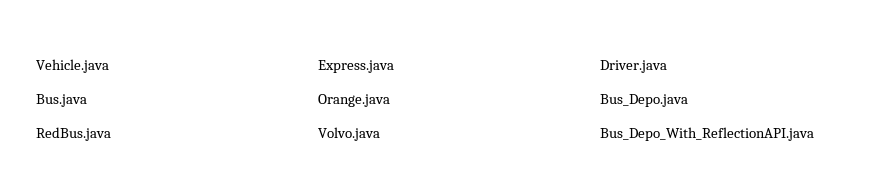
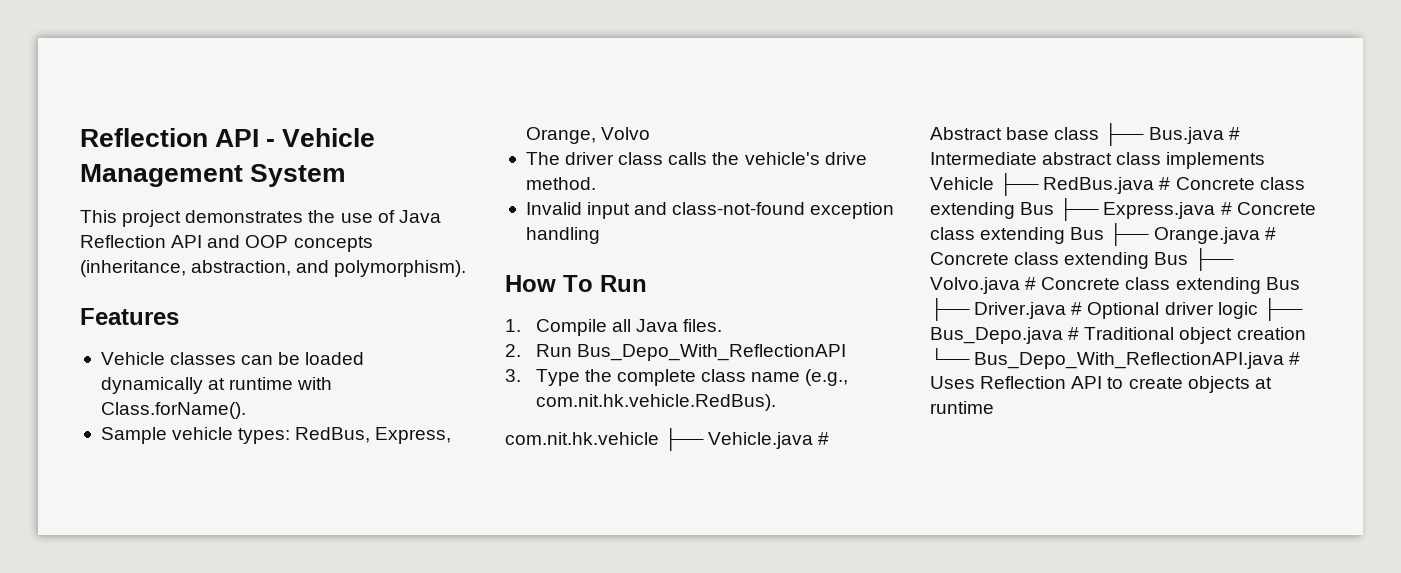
[36,59,109,73] [36,94,87,107] [36,127,111,141] [318,60,394,73] [318,94,390,107] [318,127,380,141] [600,60,667,73] [600,94,688,107] [600,127,814,141] Vehicle.java // Bus.java // RedBus.java // Express.java // Orange.java // Volvo.java // Driver.java // Bus_Depo.java // Bus_Depo_With_ReflectionAPI.java -> [80,128,376,147] [80,164,347,187] [80,210,441,227] [80,235,373,252] [80,260,467,277] [80,308,179,325] [100,352,365,365] [100,377,333,394] [100,402,246,419] [100,427,452,444] [525,127,651,144] [525,152,867,165] [525,177,596,190] [525,202,895,219] [525,227,600,244] [505,275,647,292] [505,319,722,336] [505,344,846,361] [505,369,849,386] [535,394,776,411] [505,428,830,451] [930,123,1240,146] [930,152,1266,169] [930,173,1305,196] [930,198,1316,221] [930,223,1276,246] [930,248,1234,271] [930,277,1300,294] [930,298,1303,321] [930,327,1306,344] [930,348,1301,369] [930,376,1272,393] [930,401,994,414] Reflection API - Vehicle Management System // This project demonstrates the use of Java Reflection API and OOP concepts (inheritance, abstraction, and polymorphism). // Features // Vehicle classes can be loaded dynamically at runtime with Class.forName(). // Sample vehicle types: RedBus, Express, Orange, Volvo // The driver class calls the vehicle's drive method. // Invalid input and class-not-found exception handling // How To Run // 1. Compile all Java files. // 2. Run Bus_Depo_With_ReflectionAPI // 3. Type the complete class name (e.g., com.nit.hk.vehicle.RedBus). // com.nit.hk.vehicle ├── Vehicle.java # Abstract base class ├── Bus.java # Intermediate abstract class implements Vehicle ├── RedBus.java # Concrete class extending Bus ├── Express.java # Concrete class extending Bus ├── Orange.java # Concrete class extending Bus ├── Volvo.java # Concrete class extending Bus ├── Driver.java # Optional driver logic ├── Bus_Depo.java # Traditional object creation └── Bus_Depo_With_ReflectionAPI.java # Uses Reflection API to create objects at runtime

